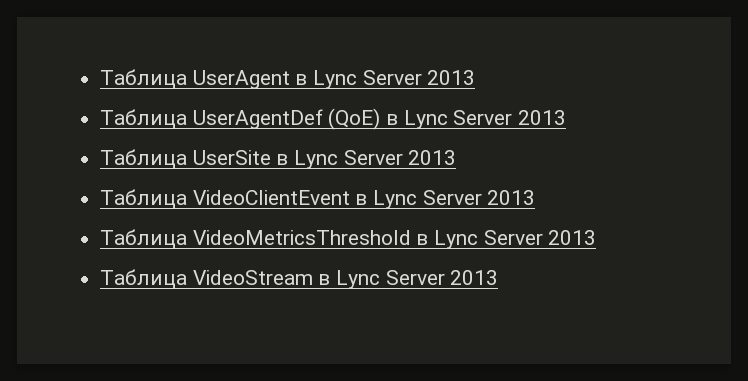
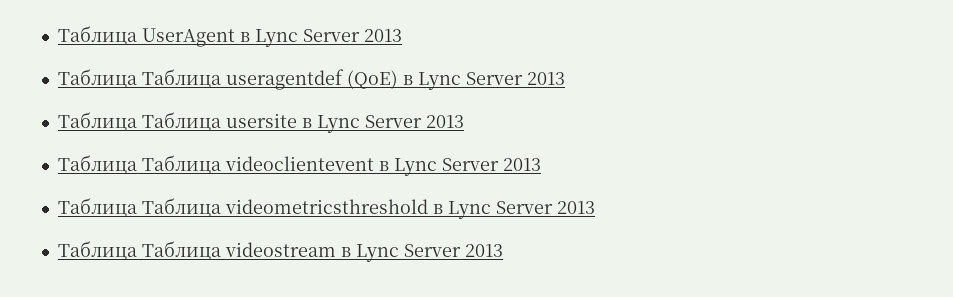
[192,109,323,129] UserAgentDef -> [141,69,344,90] Таблица useragentdef
[192,150,457,169] [100,189,536,209] [100,229,597,249] [100,269,313,289] UserSite в Lync Server 2013 // Таблица VideoClientEvent в Lync Server 2013 // Таблица VideoMetricsThreshold в Lync Server 2013 // Таблица VideoStream -> [141,112,464,133] [57,155,541,176] [57,198,595,219] [57,241,336,260] Таблица usersite в Lync Server 2013 // Таблица Таблица videoclientevent в Lync Server 2013 // Таблица Таблица videometricsthreshold в Lync Server 2013 // Таблица Таблица videostream

